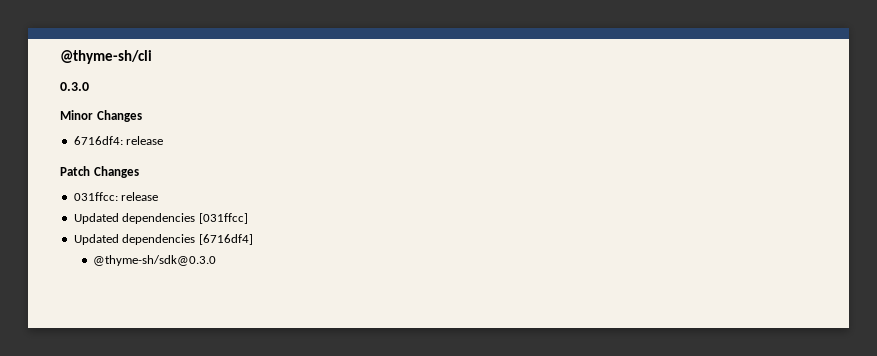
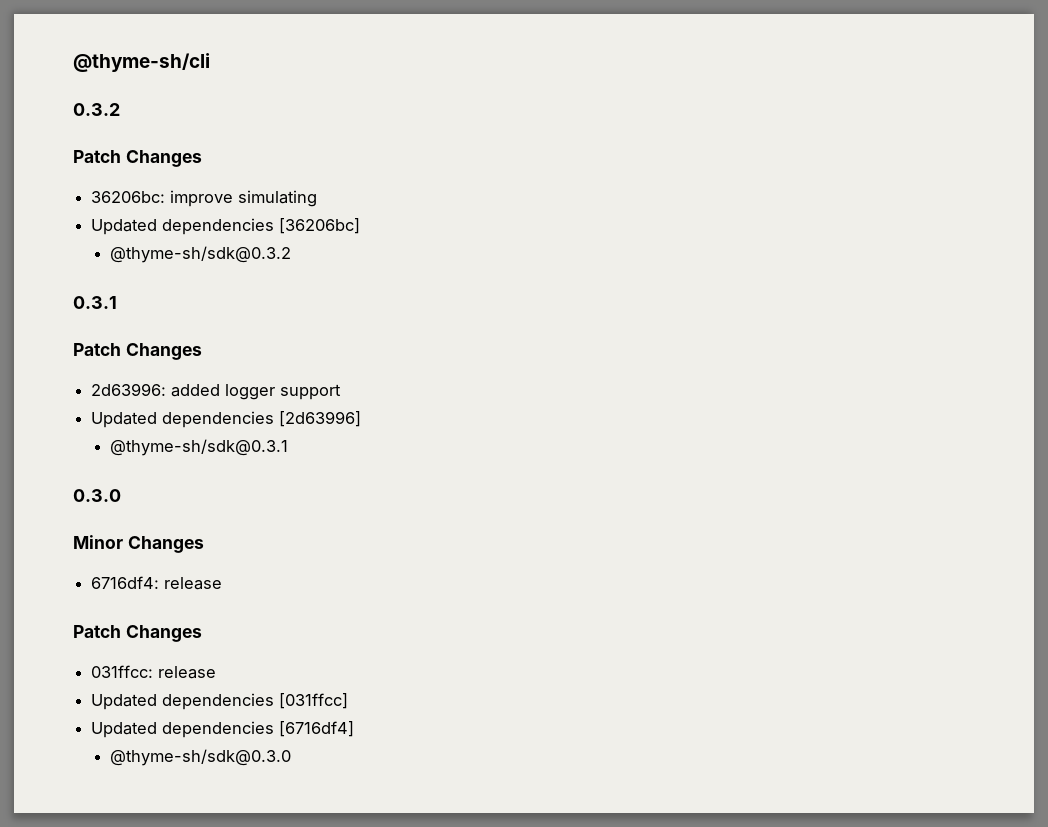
(152, 57) none -> [73,103,120,116] [73,150,202,167] [91,190,318,207] [91,218,361,235] [110,246,292,263] [73,296,117,309] [73,343,202,360] [91,383,342,400] [91,411,362,428] [110,439,289,456] // 0.3.2 // Patch Changes // 36206bc: improve simulating // Updated dependencies [36206bc] // @thyme-sh/sdk@0.3.2 // 0.3.1 // Patch Changes // 2d63996: added logger support // Updated dependencies [2d63996] // @thyme-sh/sdk@0.3.1

